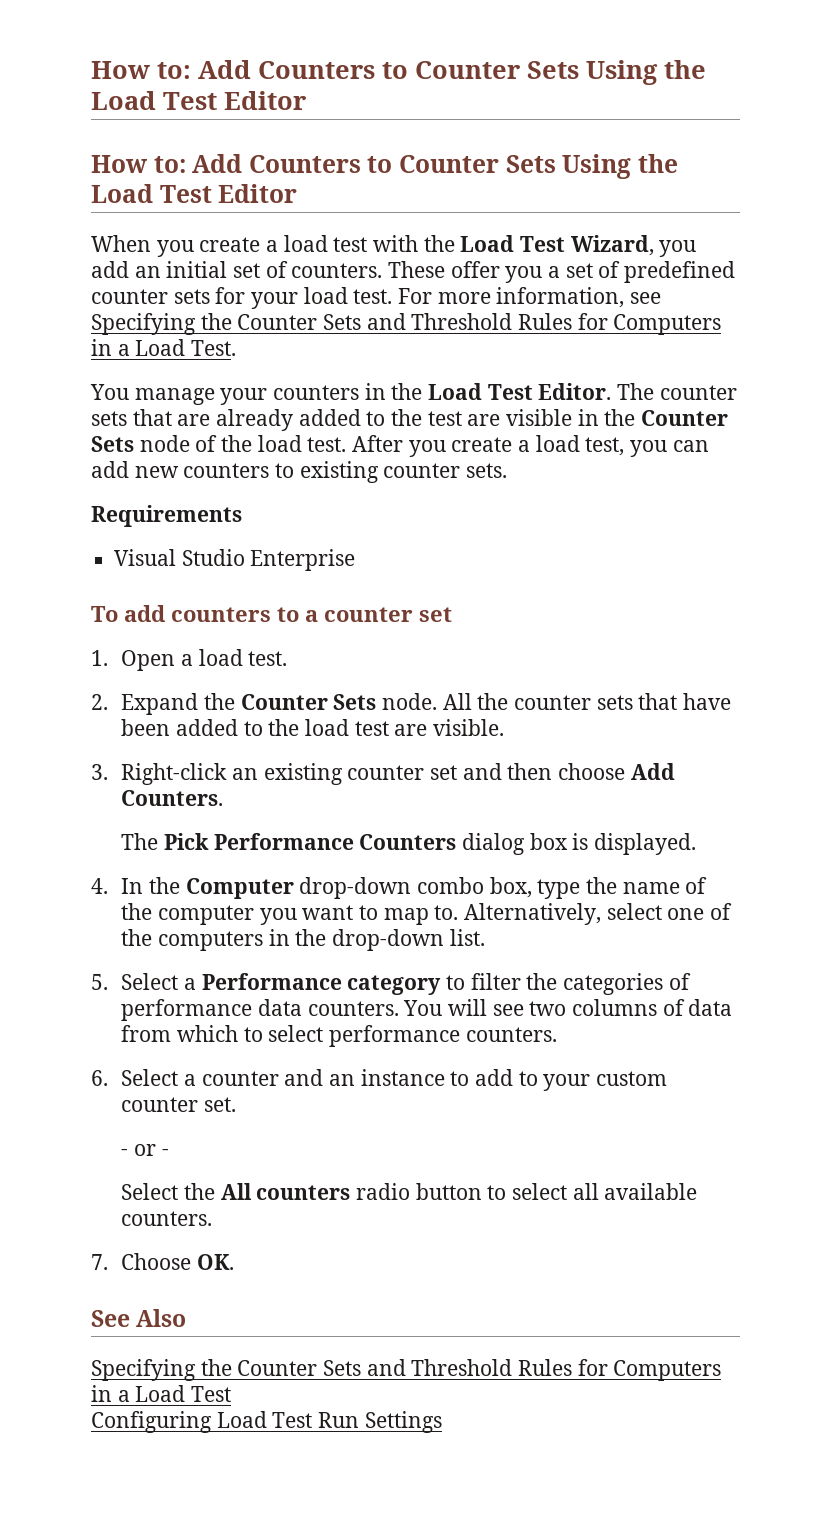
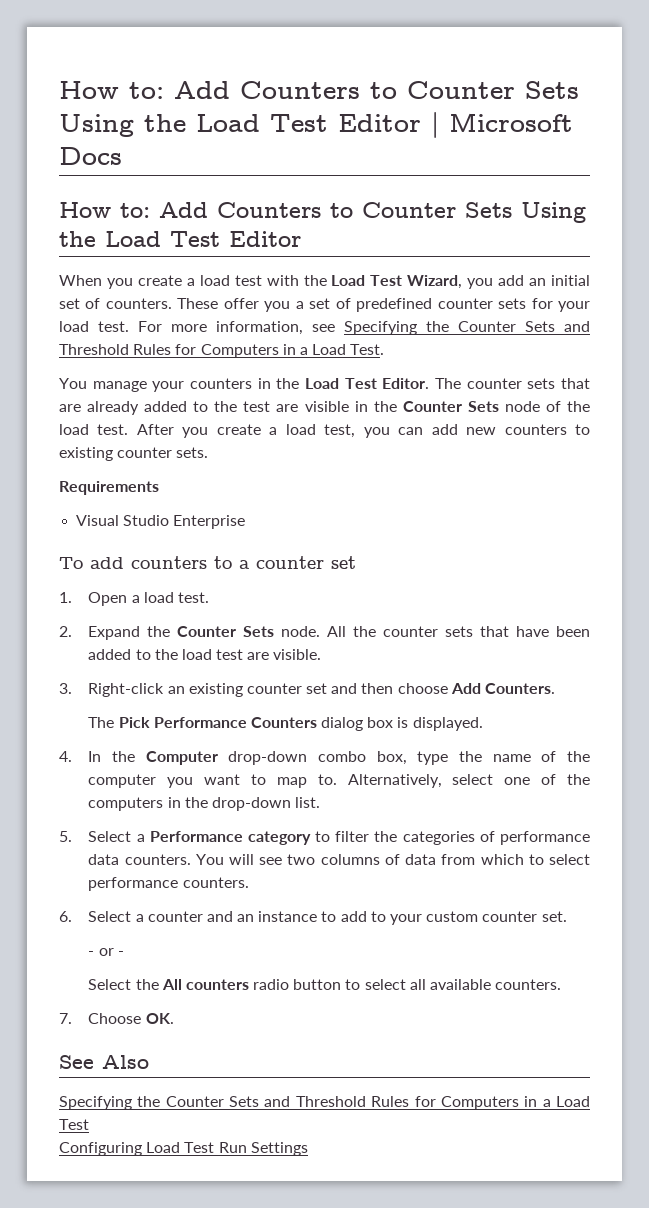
(306, 100) none -> [431,112,573,138] [59,147,122,165] | Microsoft Docs

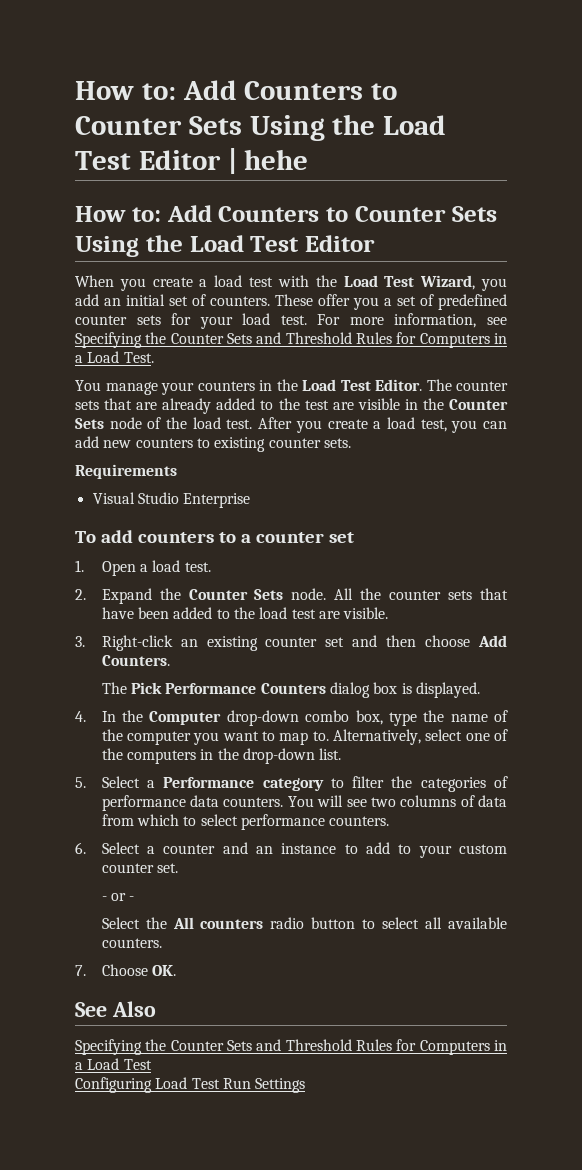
[449,113,573,132] [59,147,122,165] Microsoft Docs -> [244,149,309,170] hehe

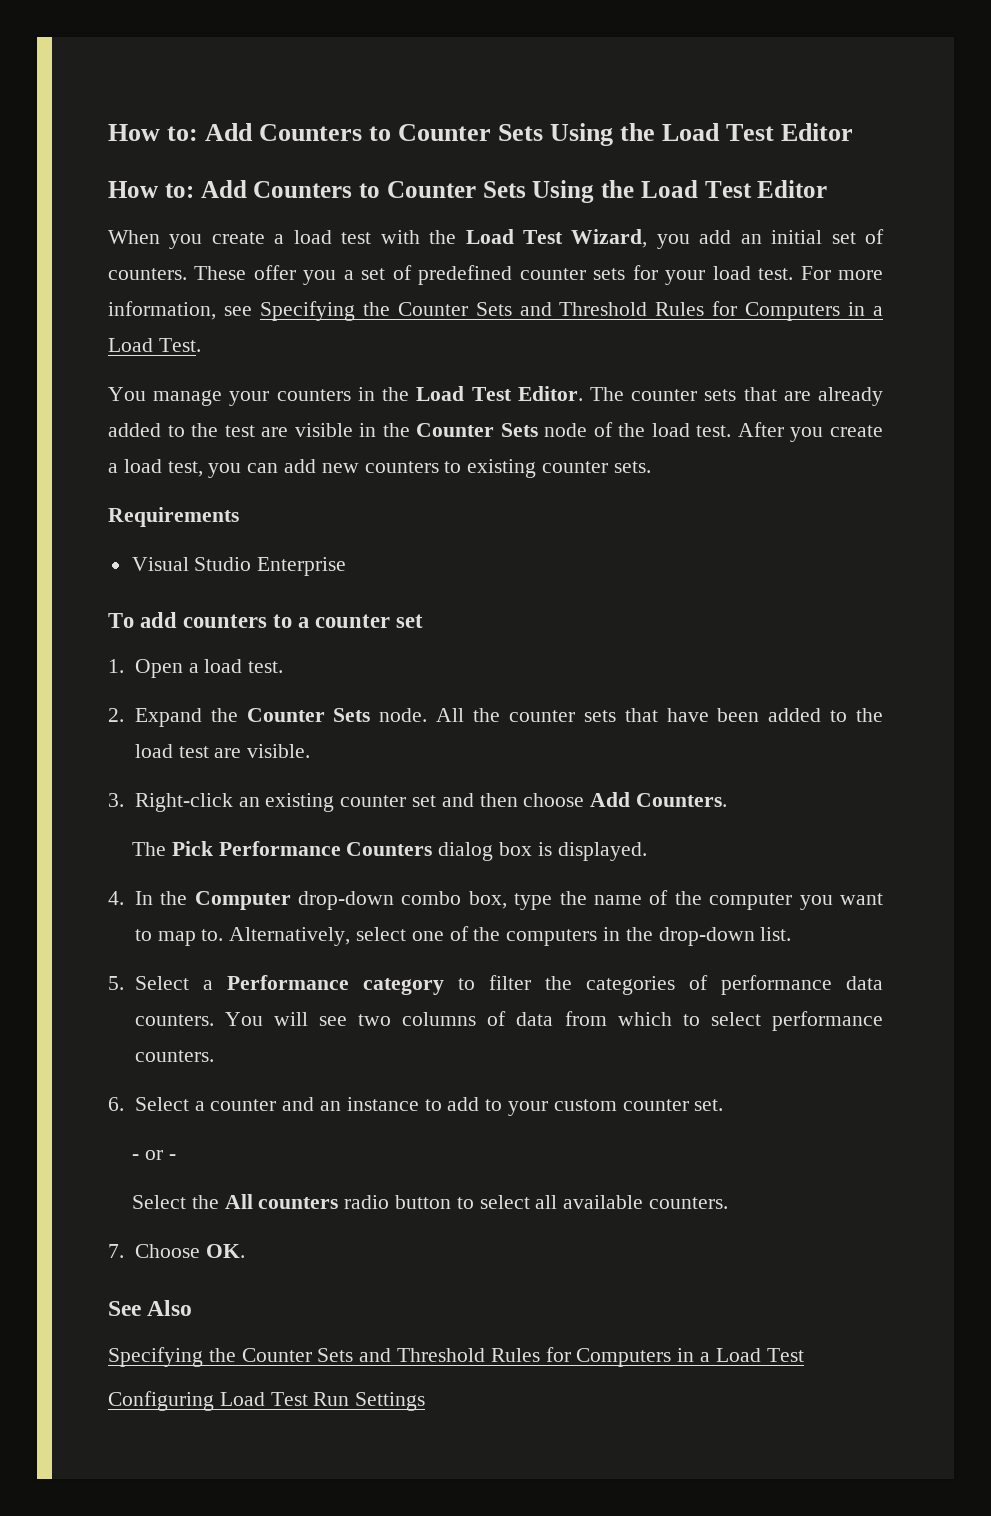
[227,148,309,174] | hehe -> (854, 132) none

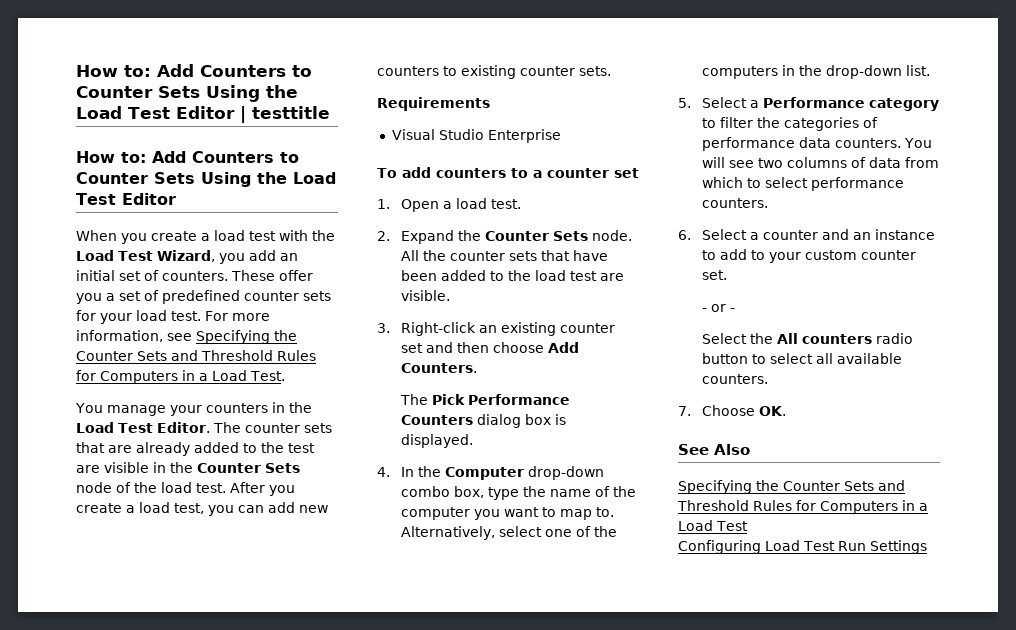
(854, 132) none -> [239,106,330,123] | testtitle

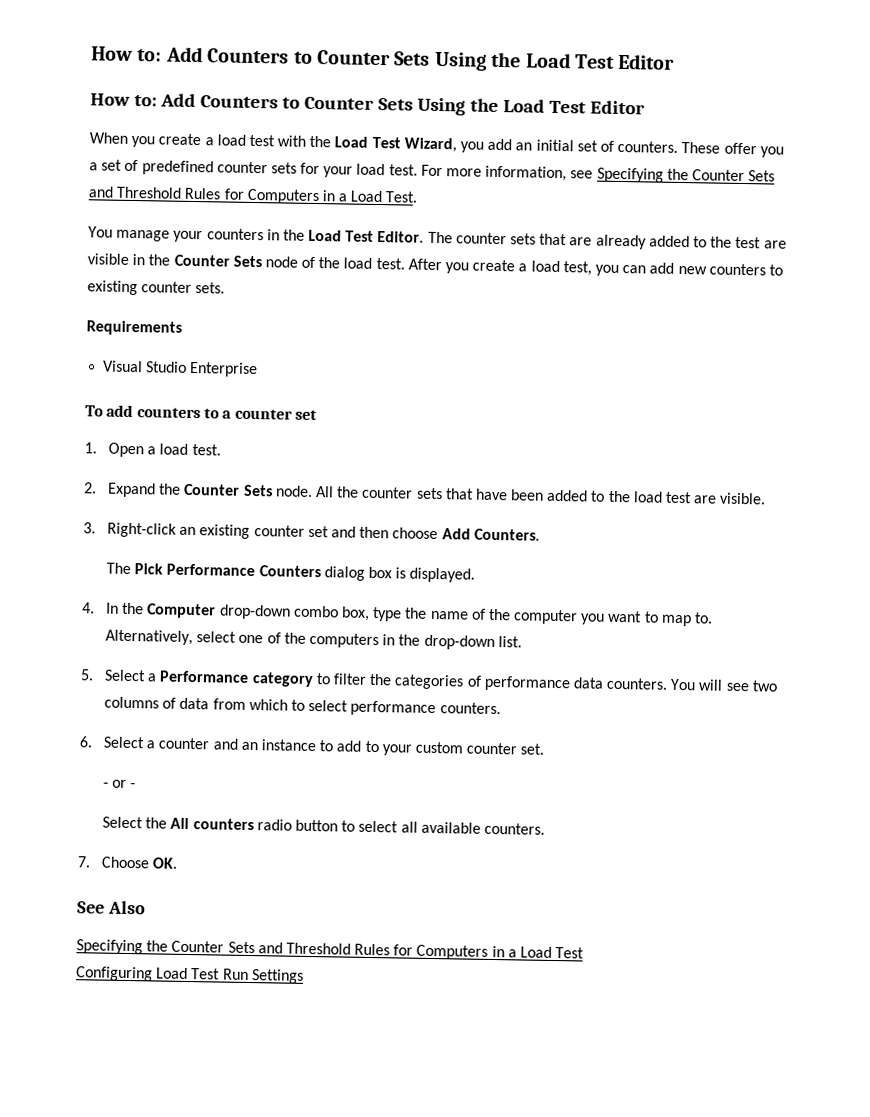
[239,106,330,123] | testtitle -> (676, 61) none

